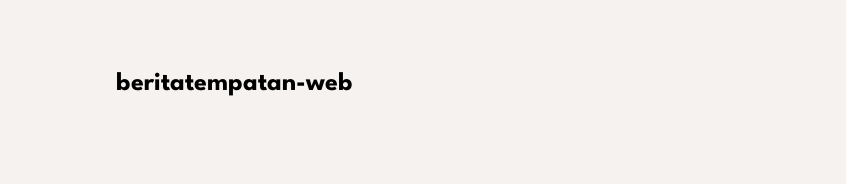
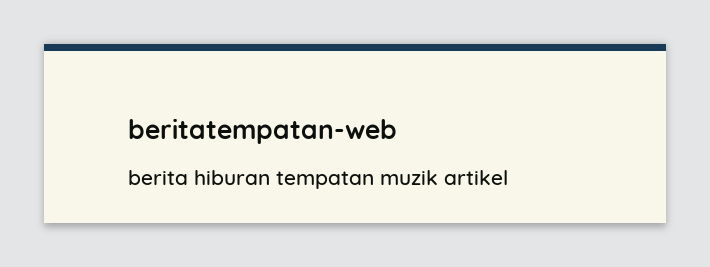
(353, 84) none -> [128,170,508,189] // berita hiburan tempatan muzik artikel

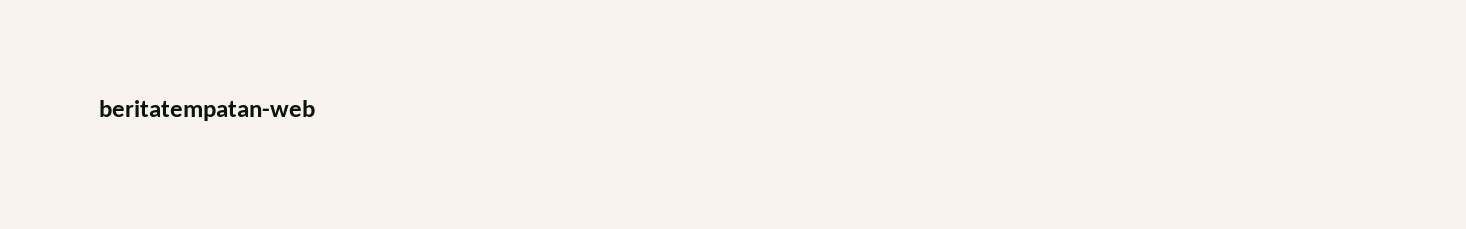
[128,170,508,189] // berita hiburan tempatan muzik artikel -> (315, 110) none

